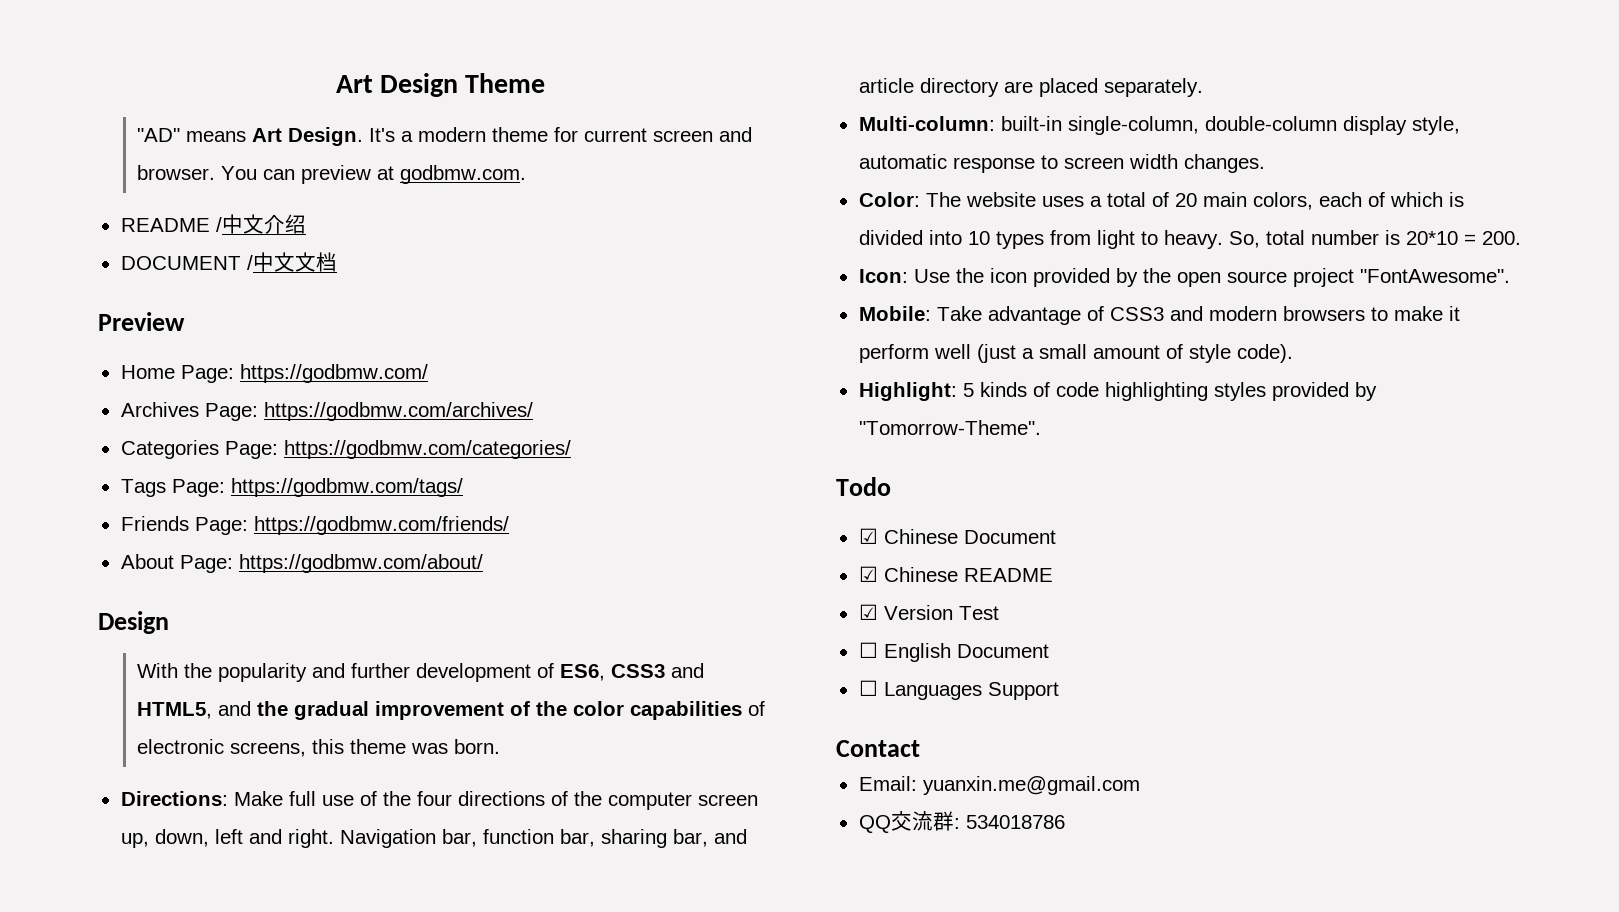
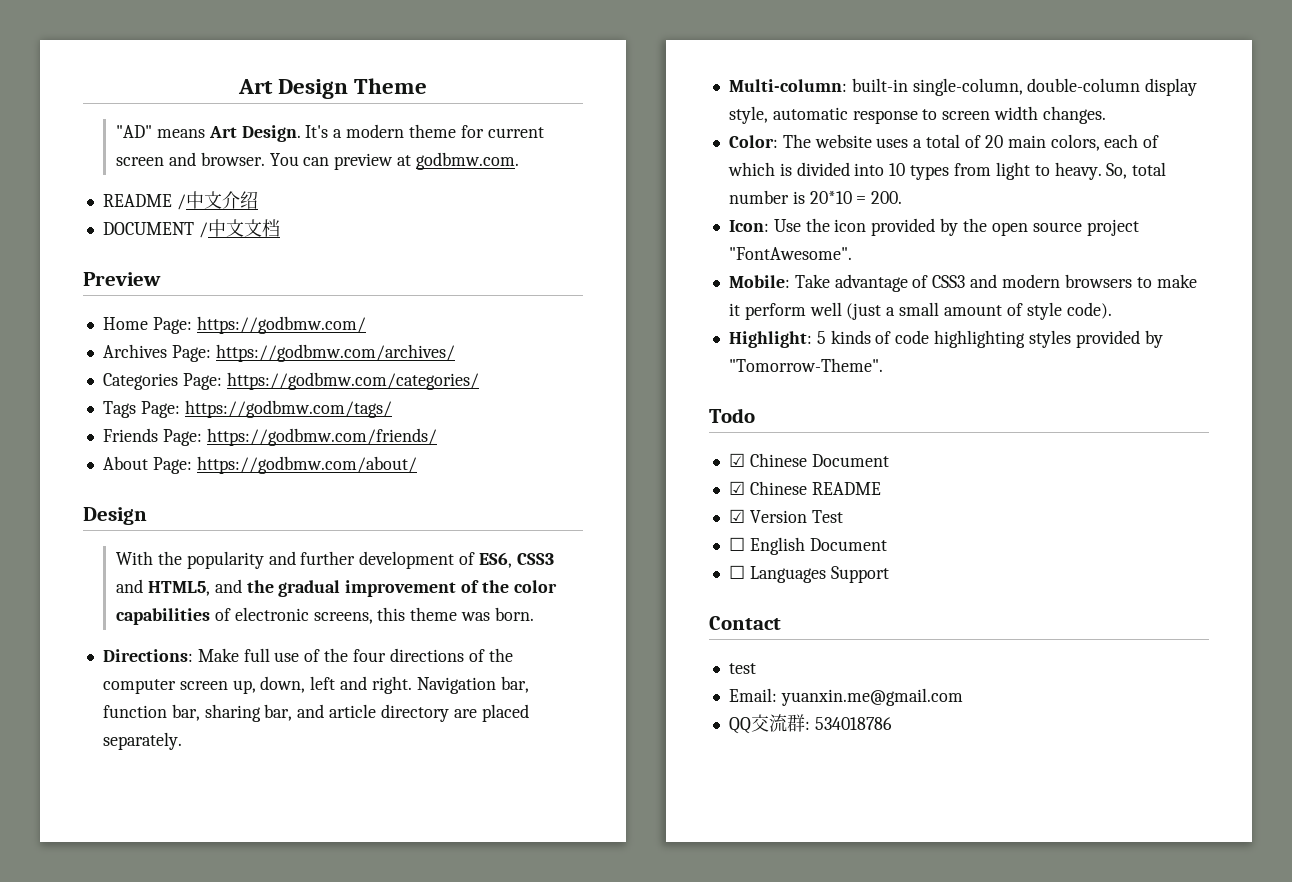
(920, 748) none -> [728,663,756,674] // test

